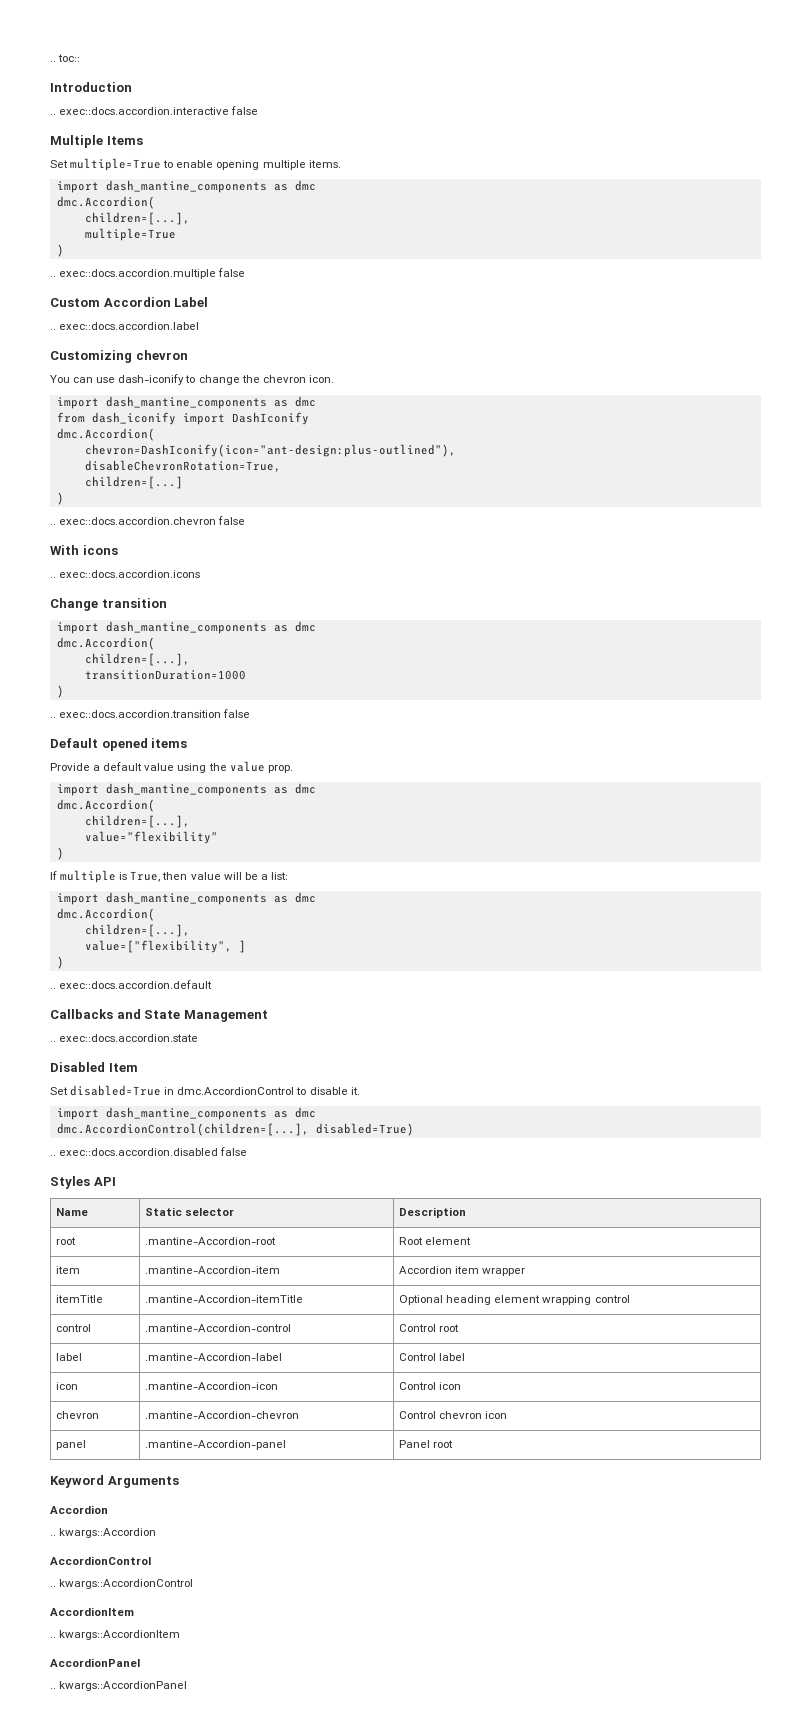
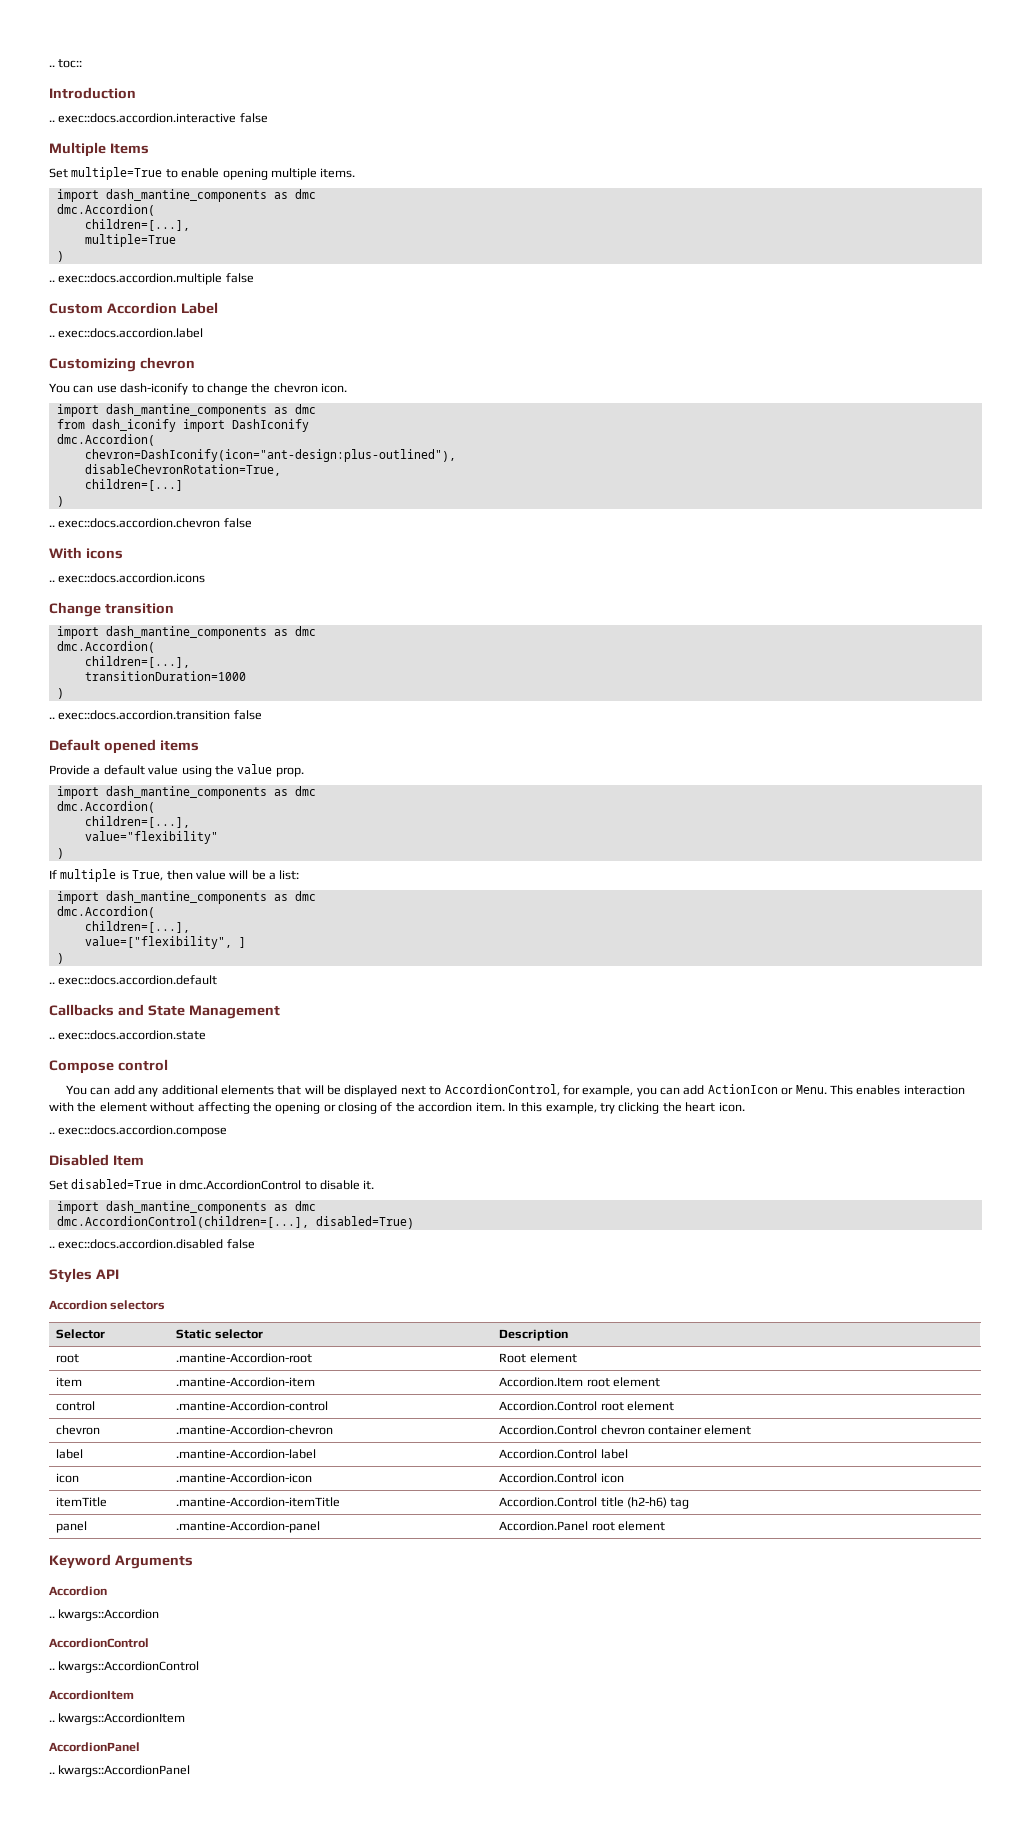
(199, 1038) none -> [49,1059,168,1074] [66,1084,965,1097] [49,1102,745,1114] [49,1125,228,1137] // Compose control // You can add any additional elements that will be displayed next to AccordionControl, for example, you can add ActionIcon or Menu. This enables interaction with the element without affecting the opening or closing of the accordion item. In this example, try clicking the heart icon. // .. exec::docs.accordion.compose
[56,1208,89,1216] // Name -> [49,1300,166,1310] [56,1329,106,1339] // Accordion selectors // Selector
[399,1266,526,1276] [56,1295,104,1303] [145,1295,304,1303] [399,1295,630,1305] Accordion item wrapper // itemTitle | .mantine-Accordion-itemTitle | Optional heading element wrapping control -> [499,1377,661,1387] Accordion.Item root element
[399,1324,460,1332] Control root -> [499,1401,675,1411] [56,1425,101,1435] [176,1425,334,1435] [499,1425,752,1435] Accordion.Control root element // chevron | .mantine-Accordion-chevron | Accordion.Control chevron container element
[399,1353,437,1361] Control -> [499,1449,598,1459] Accordion.Control
[399,1382,462,1390] [56,1411,100,1419] [145,1411,300,1419] [399,1411,508,1419] Control icon // chevron | .mantine-Accordion-chevron | Control chevron icon -> [499,1473,624,1483] [56,1497,108,1507] [176,1497,341,1507] [499,1497,690,1509] Accordion.Control icon // itemTitle | .mantine-Accordion-itemTitle | Accordion.Control title (h2-h6) tag
[399,1440,454,1448] Panel root -> [499,1521,666,1531] Accordion.Panel root element

